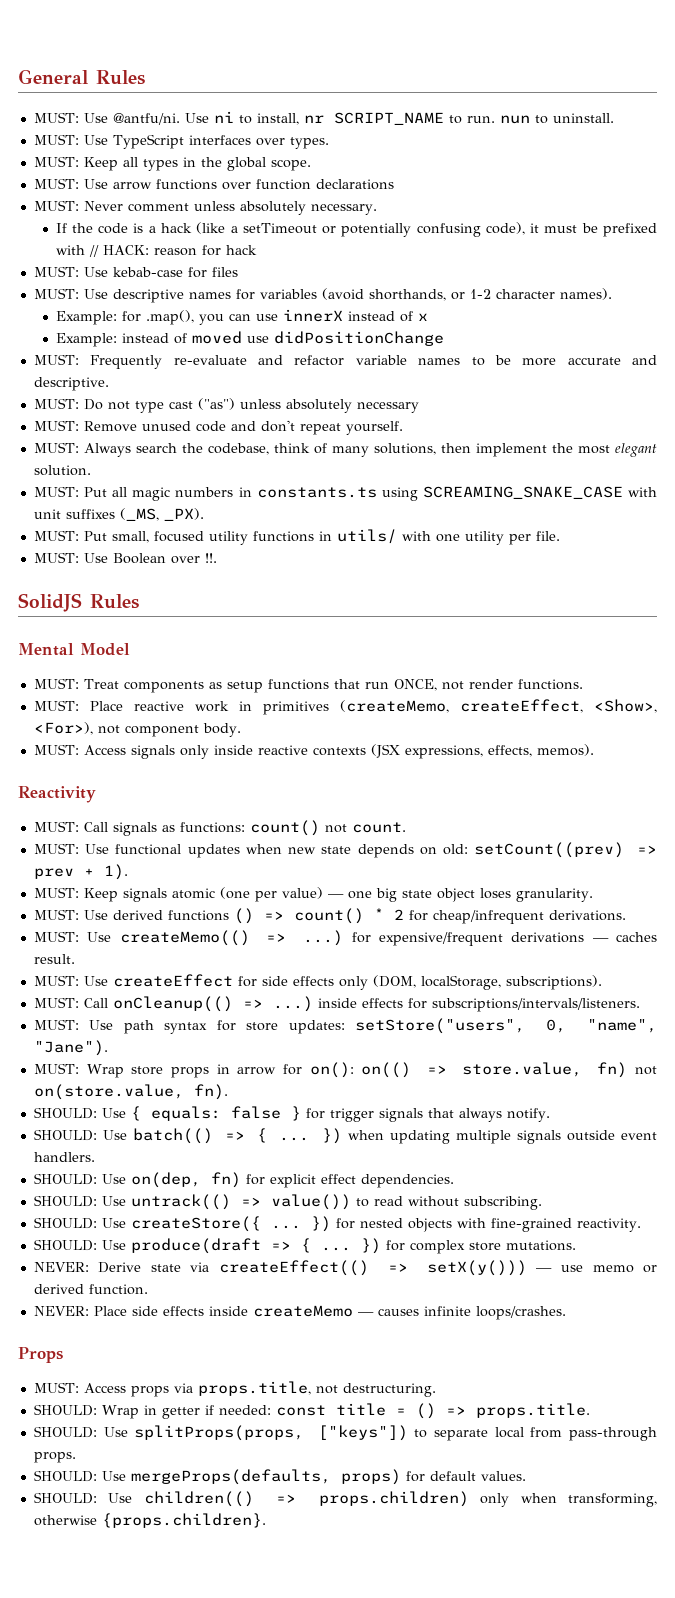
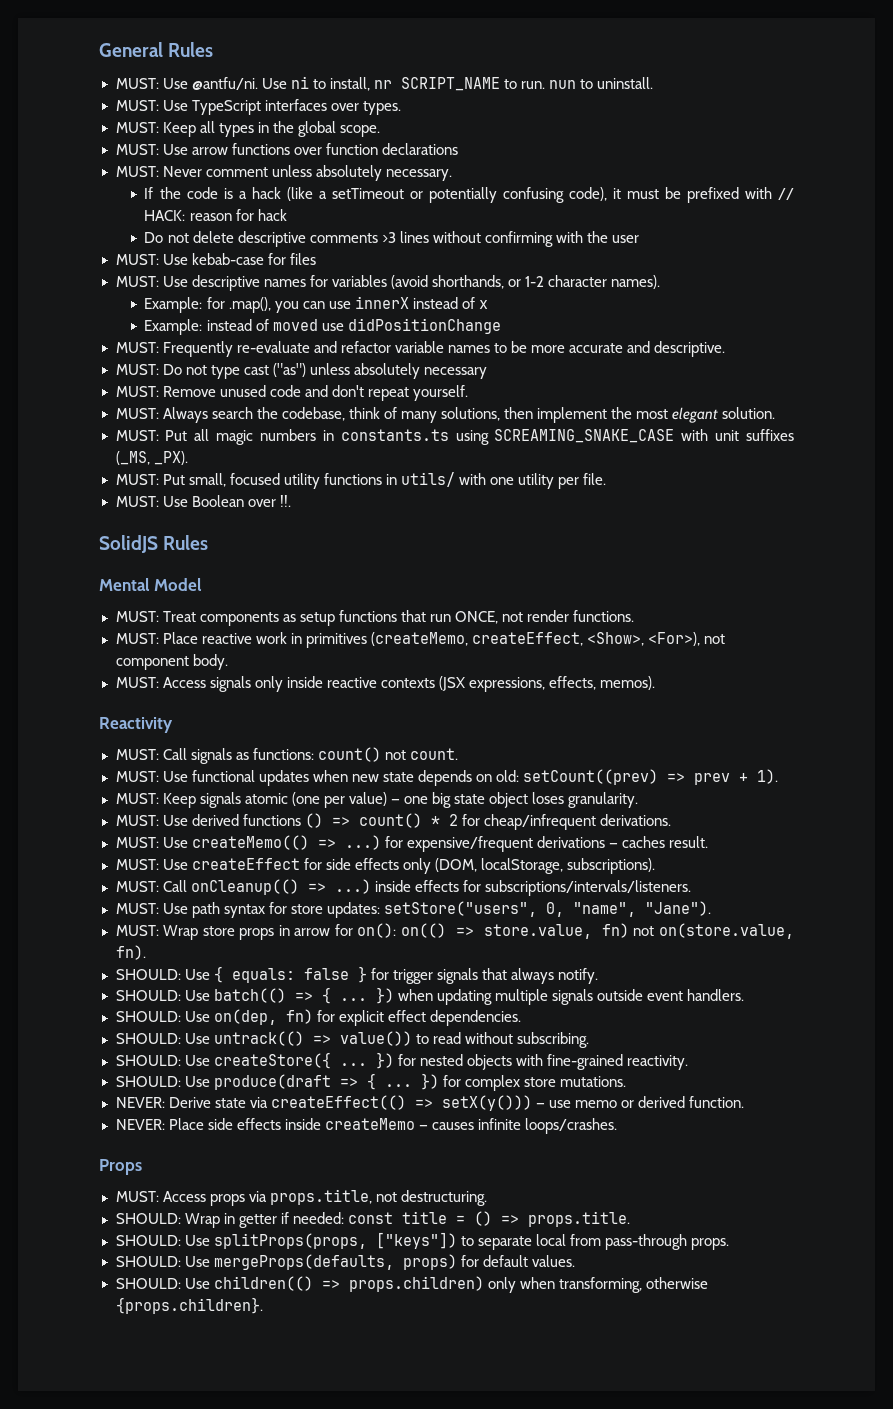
(257, 250) none -> [144,231,640,247] // Do not delete descriptive comments >3 lines without confirming with the user

